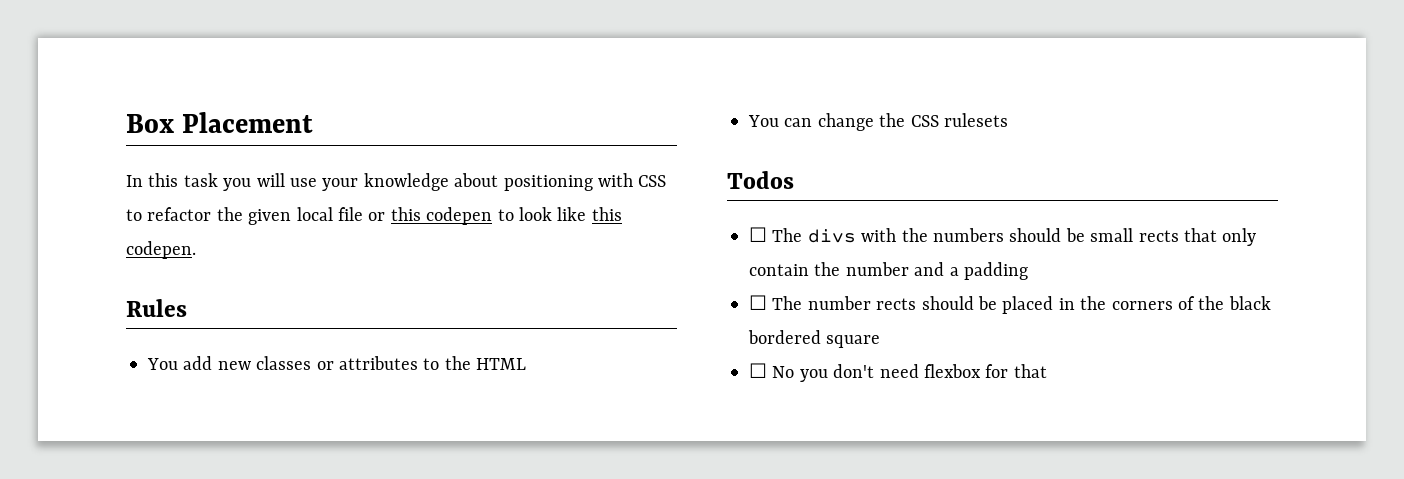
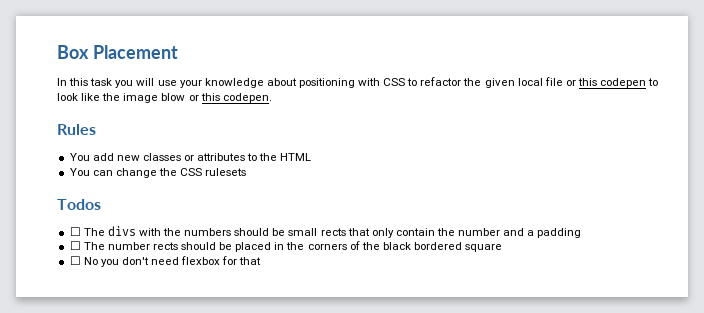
(587, 214) none -> [102,93,199,103] the image blow or

